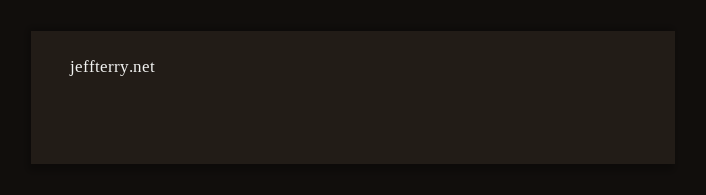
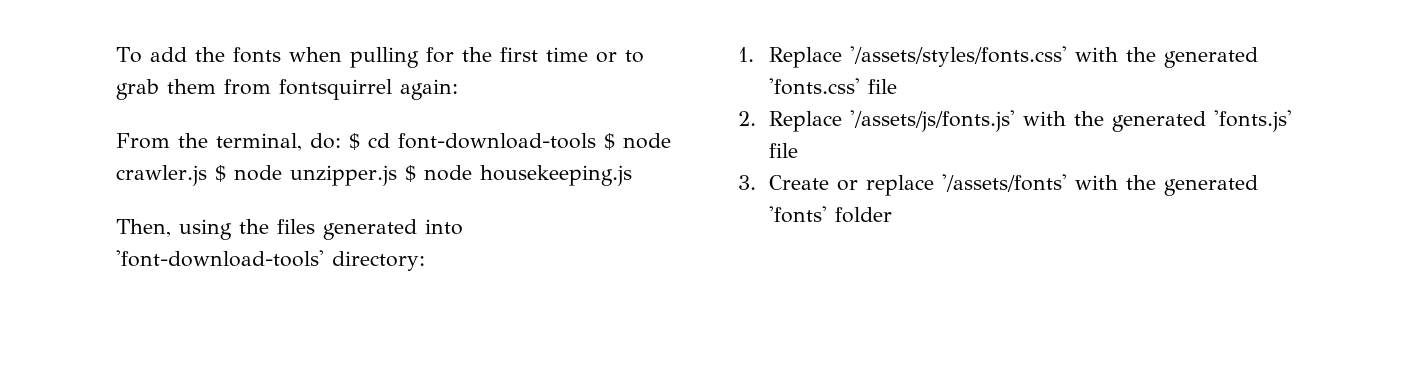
[69,60,155,76] jeffterry.net -> [116,47,644,68] [116,79,458,100] [116,133,671,151] [116,165,632,186] [116,219,463,240] [116,250,425,271] [738,46,1258,68] [768,78,897,95] [738,110,1292,132] [768,143,798,158] [738,174,1258,196] [768,206,892,223] To add the fonts when pulling for the first time or to grab them from fontsquirrel again: // From the terminal, do: $ cd font-download-tools $ node crawler.js $ node unzipper.js $ node housekeeping.js // Then, using the files generated into 'font-download-tools' directory: // 1. Replace '/assets/styles/fonts.css' with the generated 'fonts.css' file // 2. Replace '/assets/js/fonts.js' with the generated 'fonts.js' file // 3. Create or replace '/assets/fonts' with the generated 'fonts' folder

